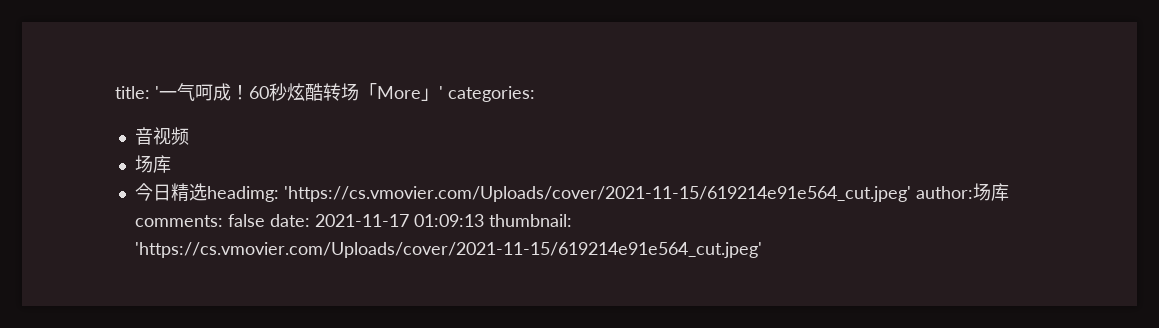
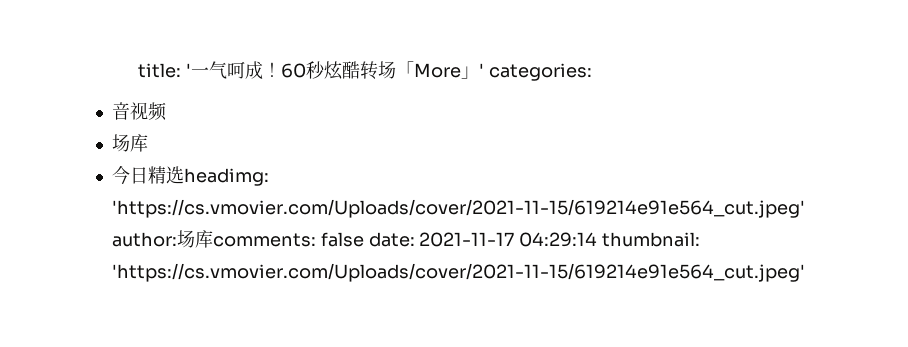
[413,214,484,227] 01:09:13 -> [519,232,598,247] 04:29:14

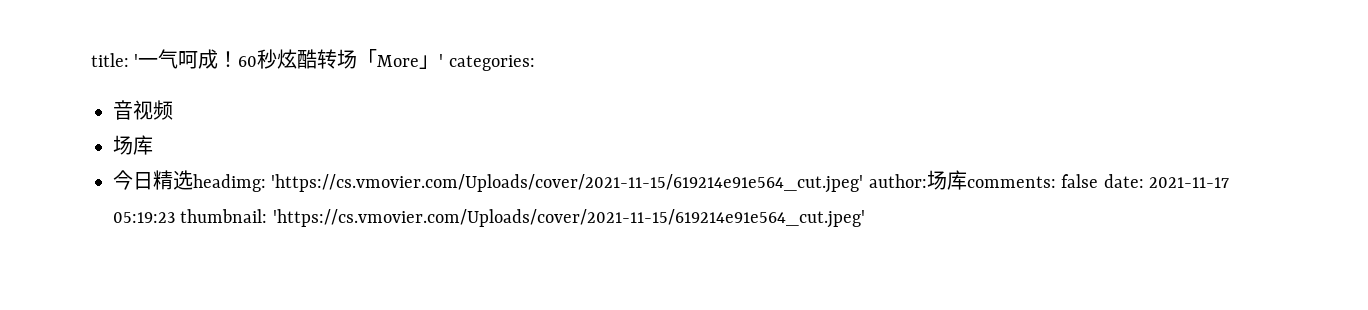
[519,232,598,247] 04:29:14 -> [113,212,175,223] 05:19:23

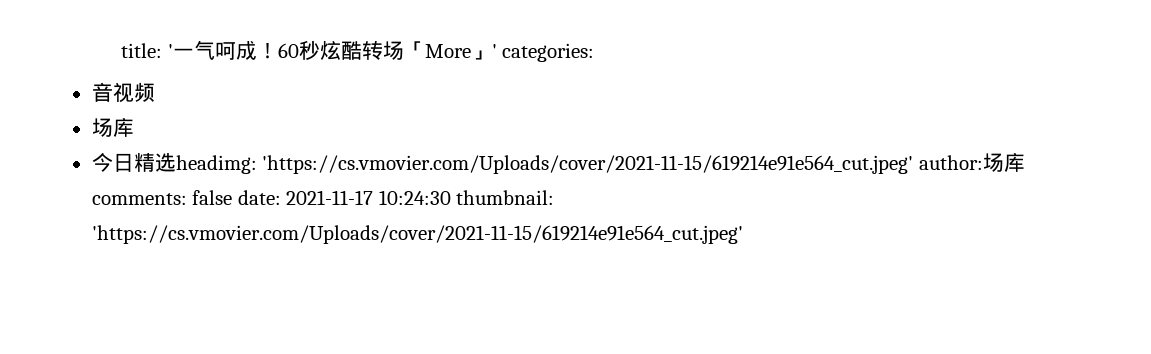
[113,212,175,223] 05:19:23 -> [378,190,451,205] 10:24:30

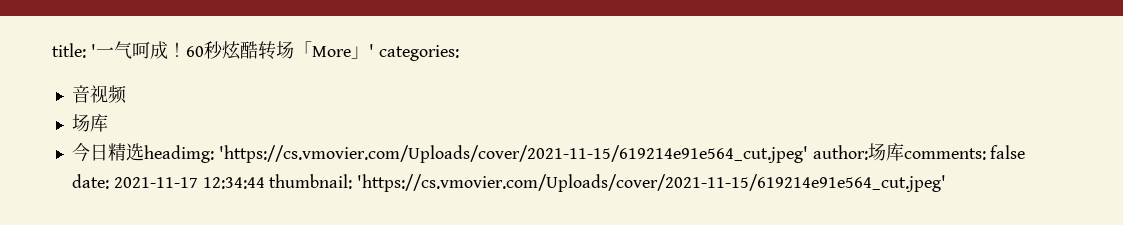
[378,190,451,205] 10:24:30 -> [202,177,265,189] 12:34:44

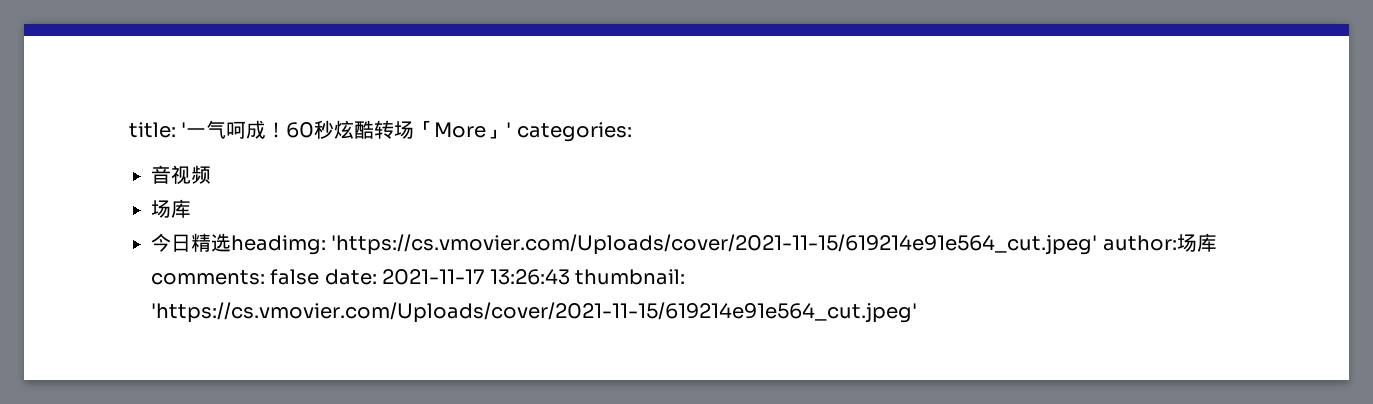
[202,177,265,189] 12:34:44 -> [489,269,570,285] 13:26:43

